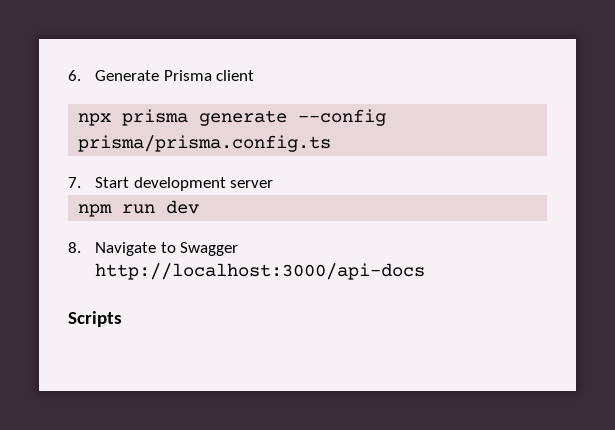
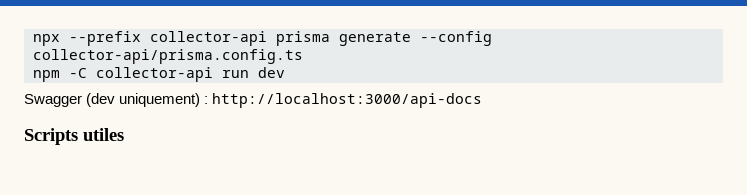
[68,70,255,81] [78,109,387,126] [78,135,332,152] [68,177,274,191] 6. Generate Prisma client // npx prisma generate --config prisma/prisma.config.ts // 7. Start development server -> [33,31,492,46] [33,49,303,64] npx --prefix collector-api prisma generate --config collector-api/prisma.config.ts
(113, 210) none -> [69,67,213,82] -C collector-api
[68,242,239,256] 8. Navigate to Swagger -> [24,93,209,107] Swagger (dev uniquement) :
(122, 319) none -> [83,128,124,141] utiles

